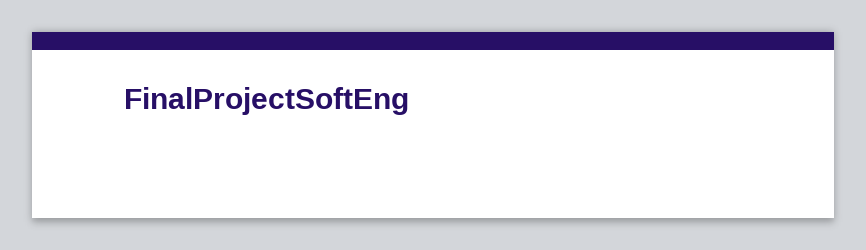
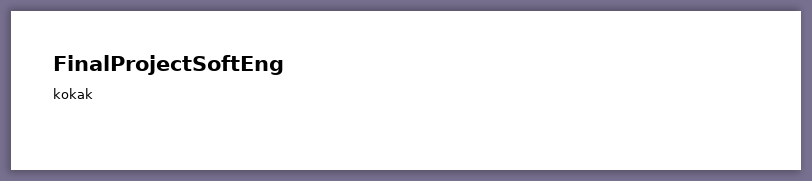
(409, 101) none -> [53,88,93,99] // kokak

